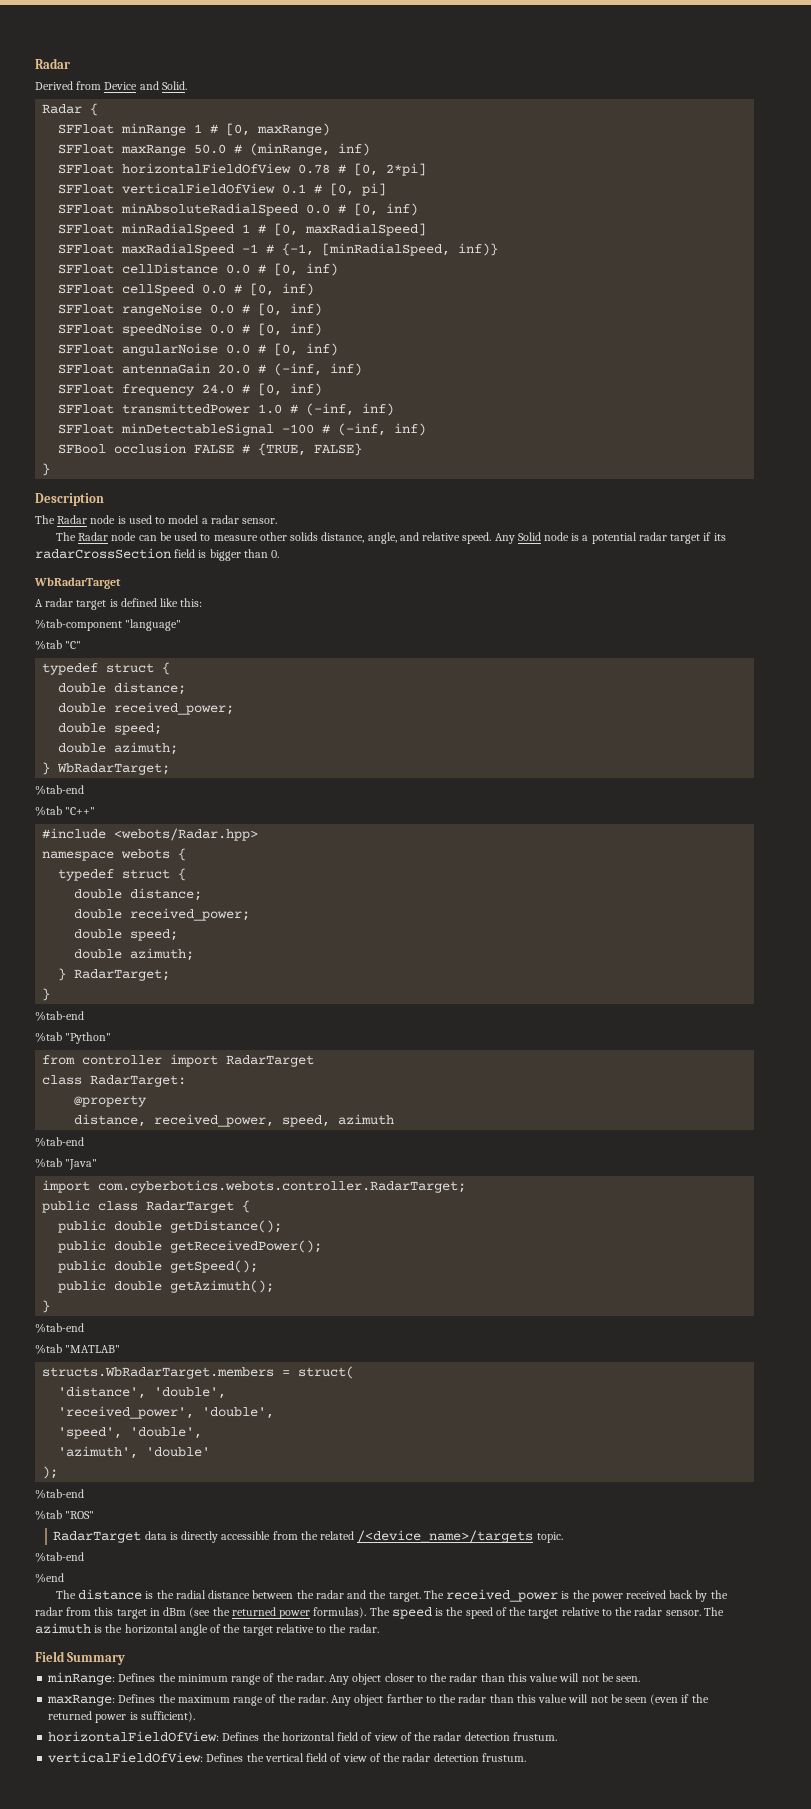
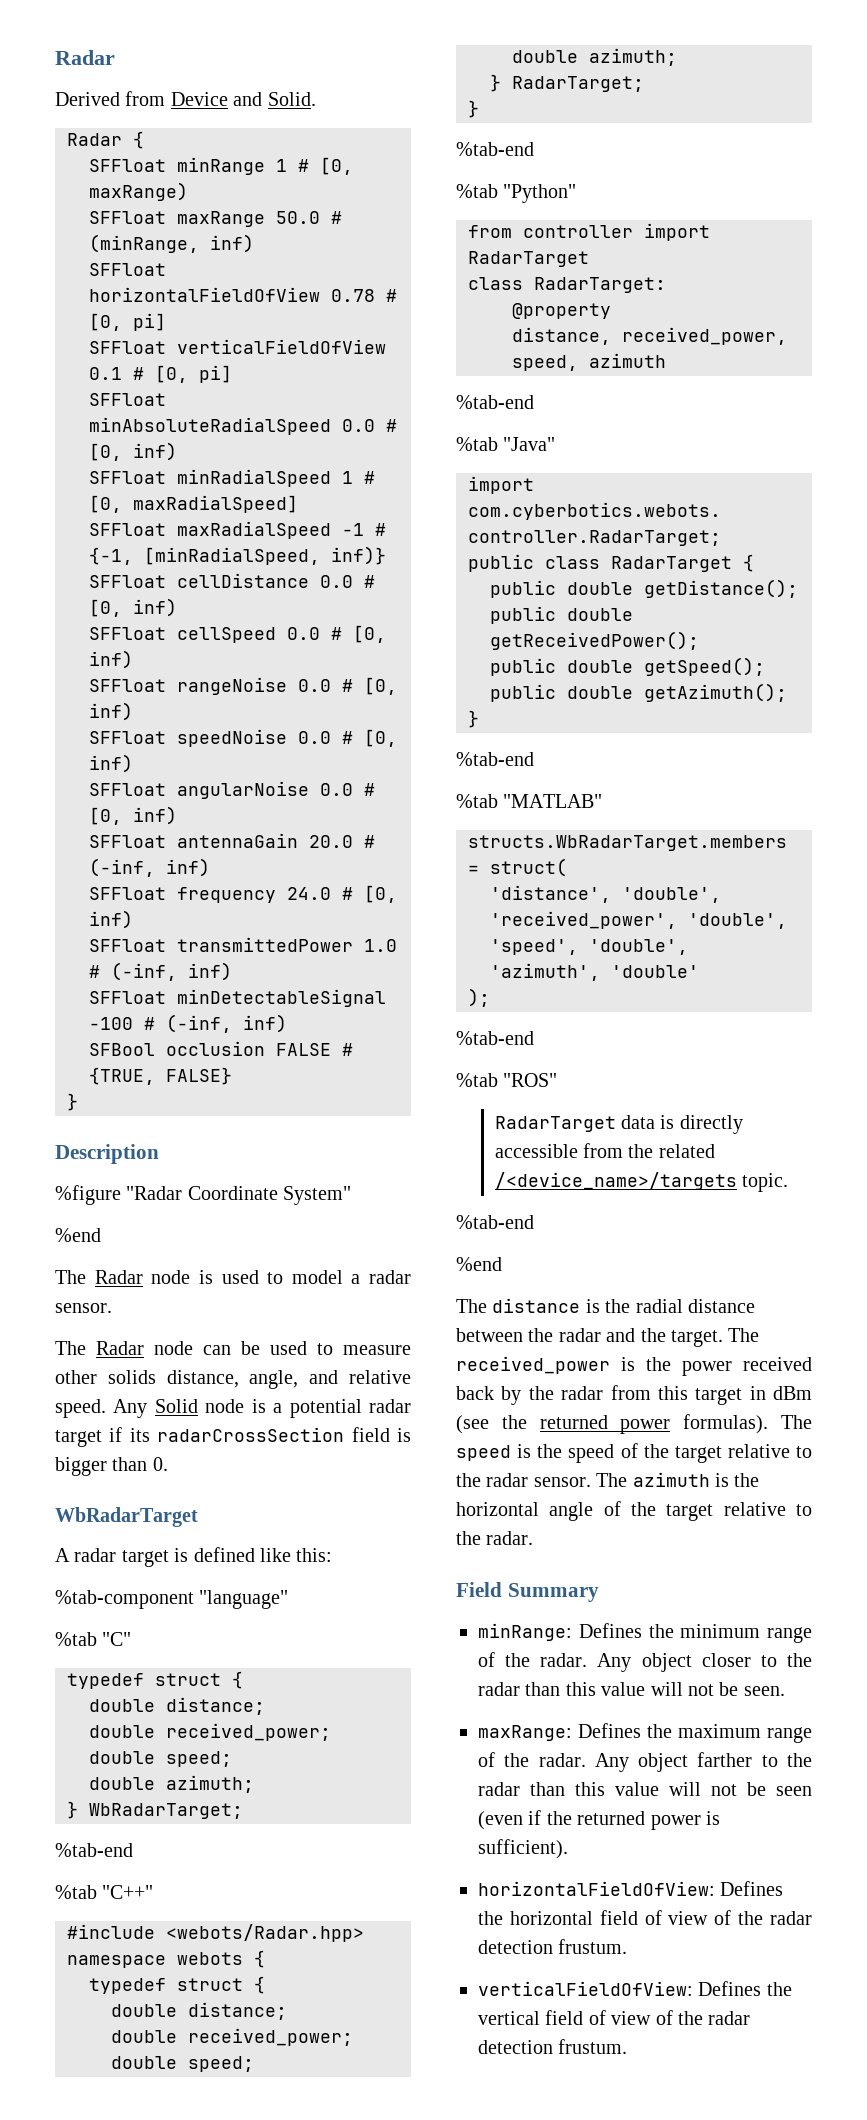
[386,163,427,176] 2*pi] -> [133,313,166,331] pi]
(104, 499) none -> [55,1185,352,1205] [55,1228,101,1242] // %figure "Radar Coordinate System" // %end

